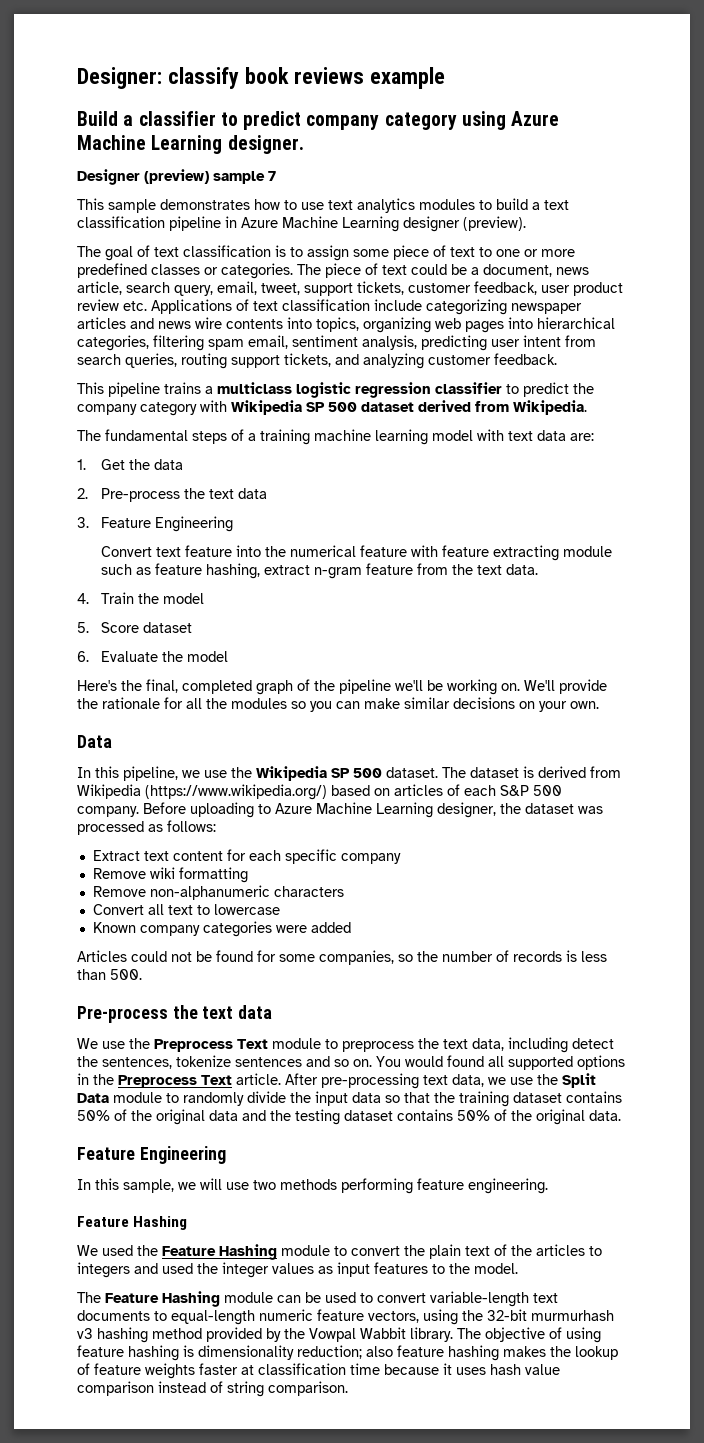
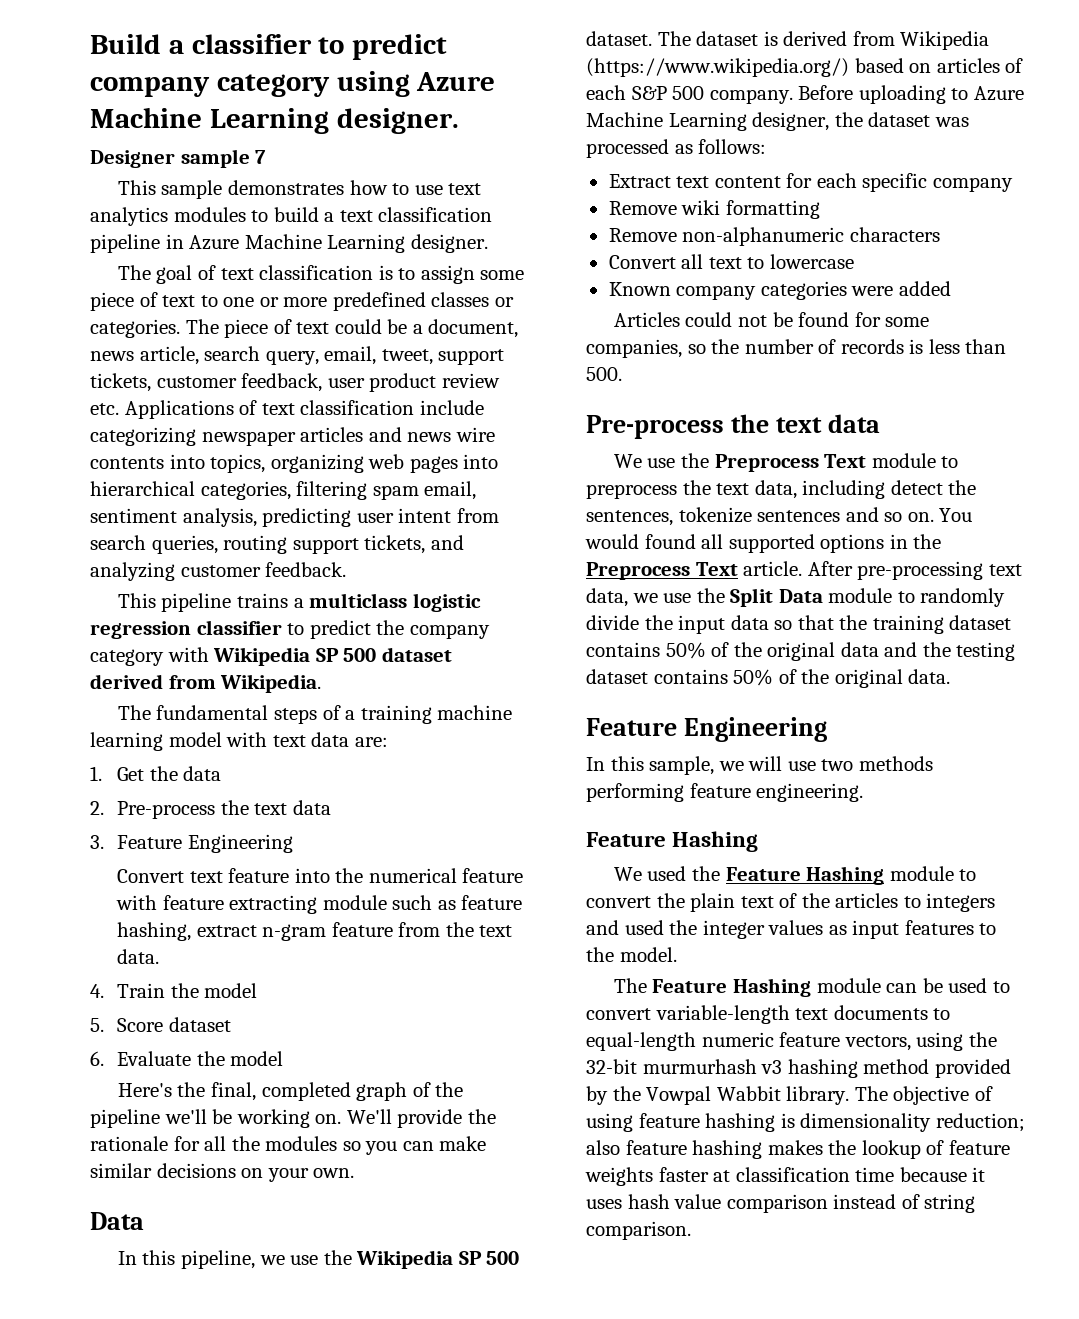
[77,67,445,89] Designer: classify book reviews example // -> (90, 44) none
[144,169,209,184] (preview) -> (175, 159) none
[403,216,526,232] designer (preview). -> [410,234,488,253] designer.

